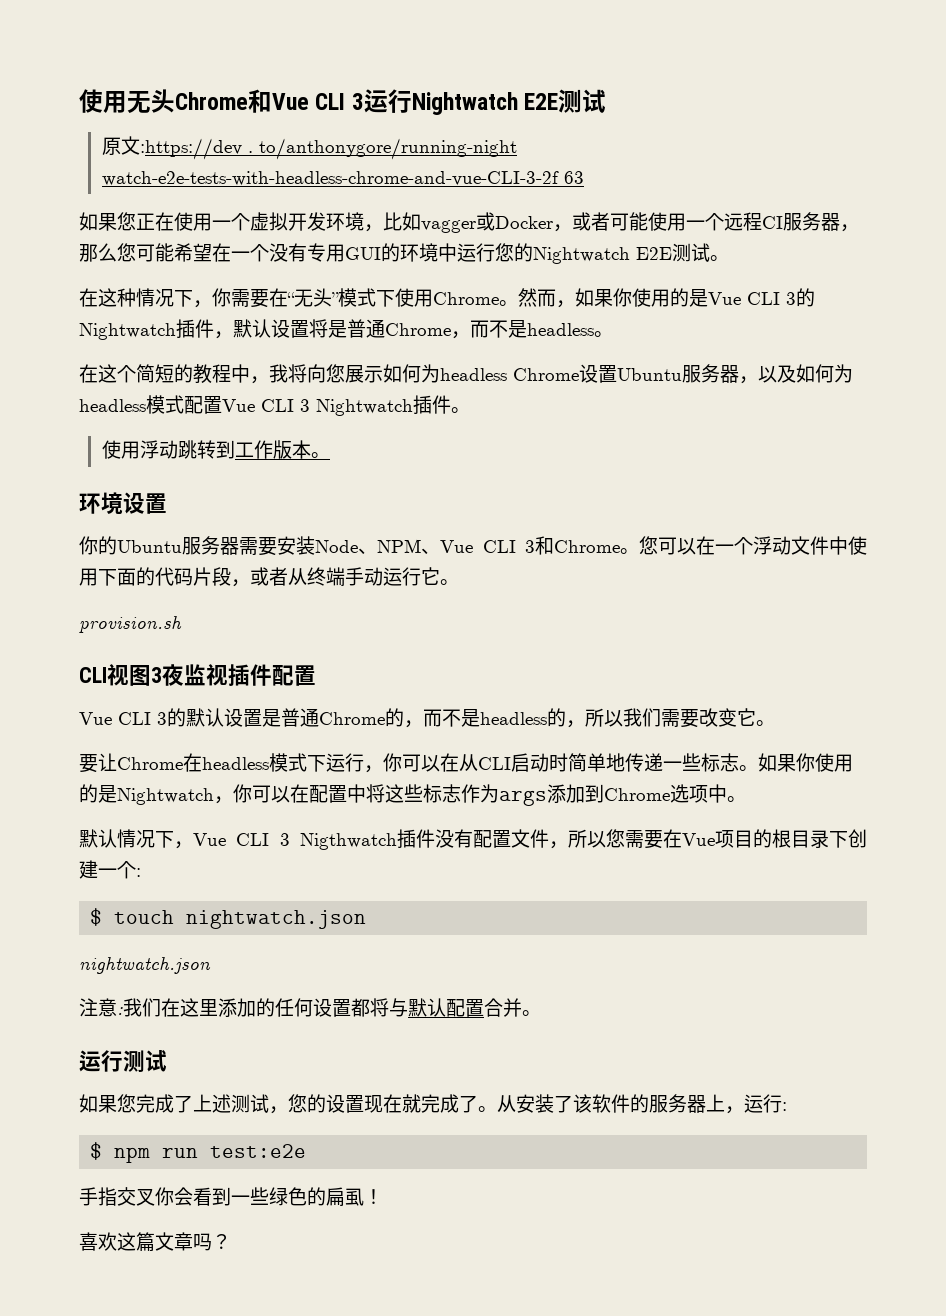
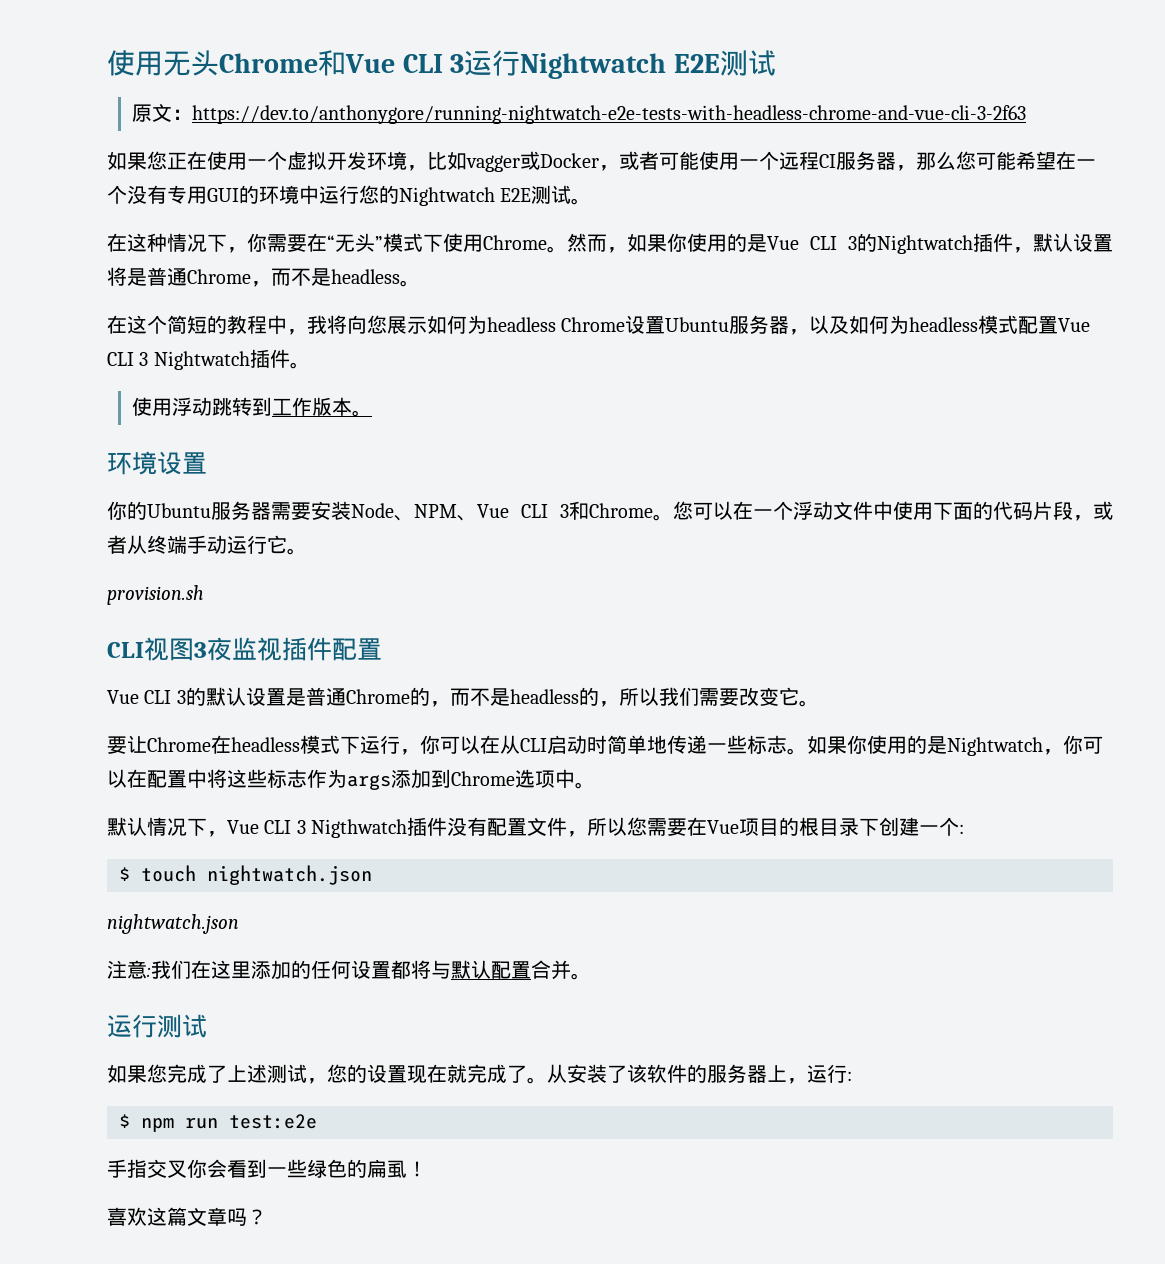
[139,138,517,160] [101,171,584,186] :https://dev . to/anthonygore/running-night watch-e2e-tests-with-headless-chrome-and-vue-CLI-3-2f 63 -> [171,105,1026,124] ：https://dev.to/anthonygore/running-nightwatch-e2e-tests-with-headless-chrome-and-vue-cli-3-2f63

